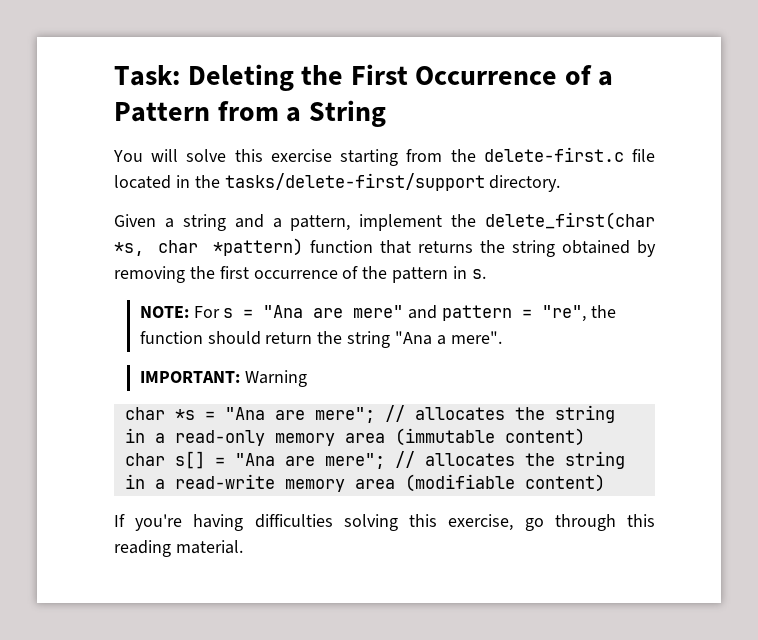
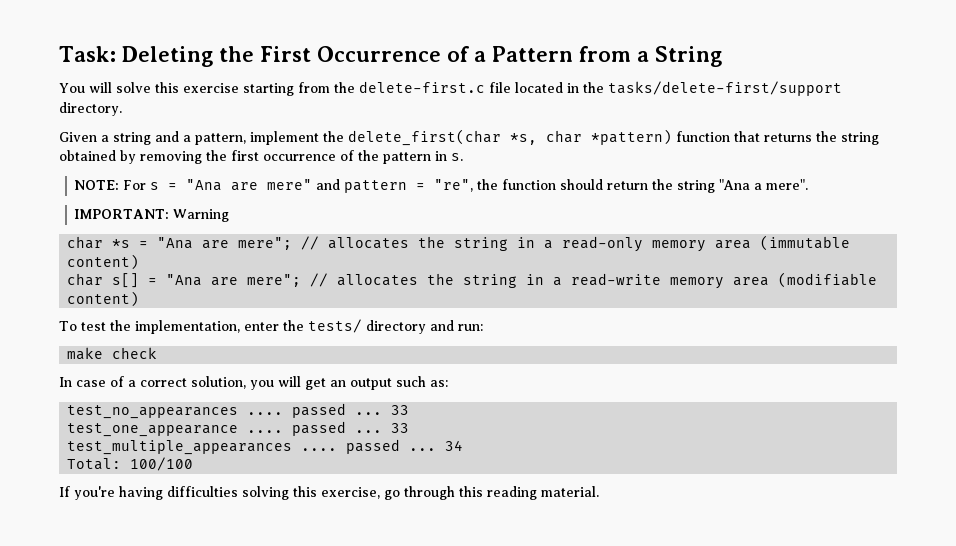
(605, 483) none -> [59,319,483,334] [67,347,158,360] [59,376,448,390] [67,403,410,419] [67,421,410,437] [67,439,464,455] [67,457,194,471] // To test the implementation, enter the tests/ directory and run: // make check // In case of a correct solution, you will get an output such as: // test_no_appearances .... passed ... 33 // test_one_appearance .... passed ... 33 // test_multiple_appearances .... passed ... 34 // Total: 100/100

